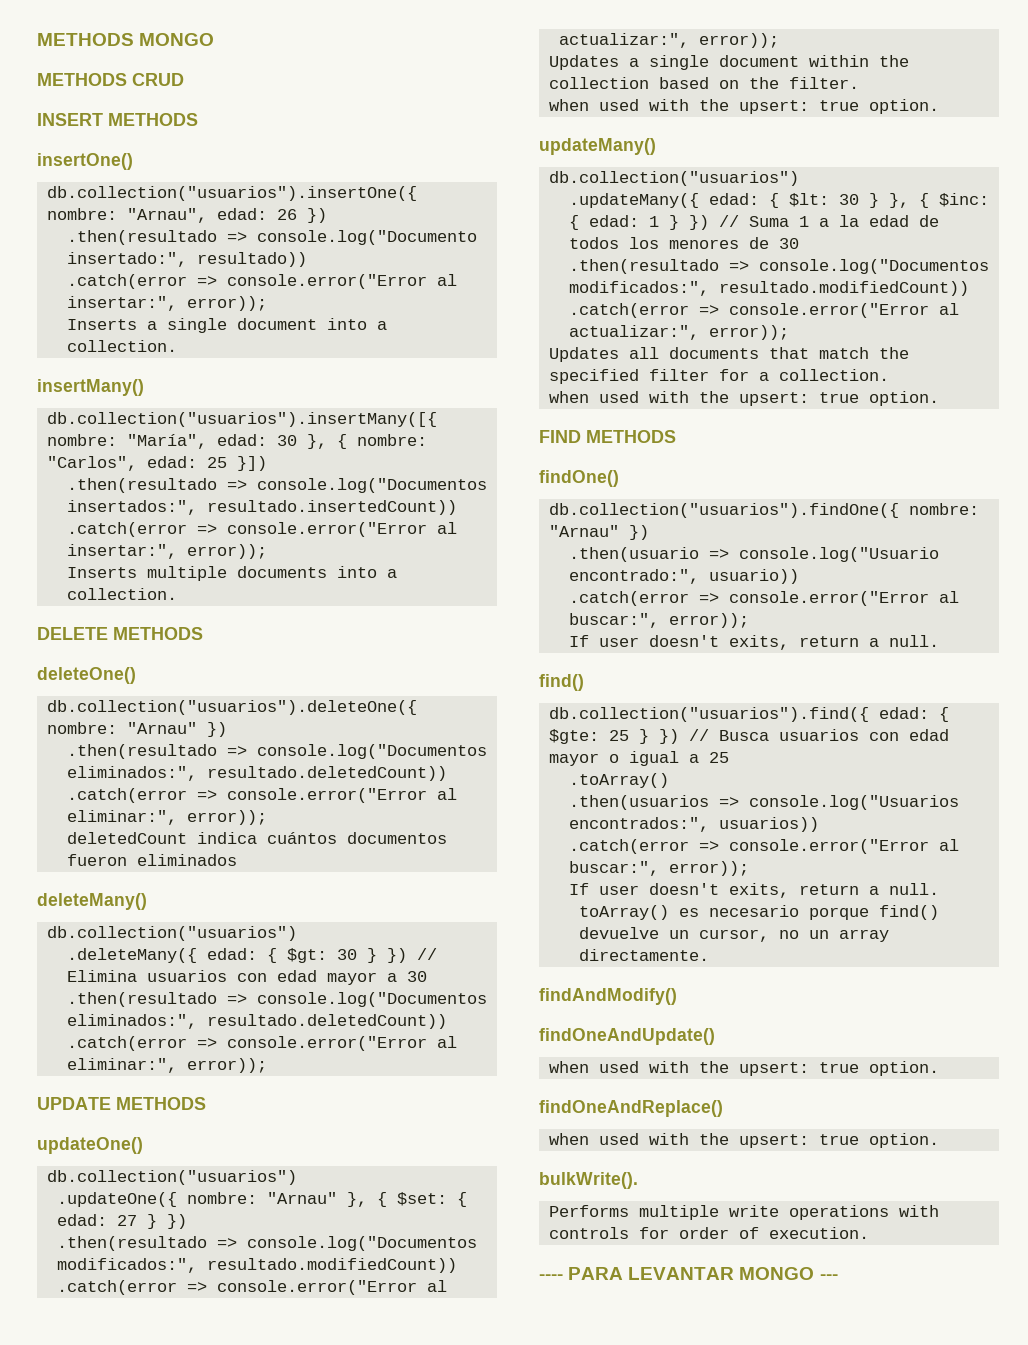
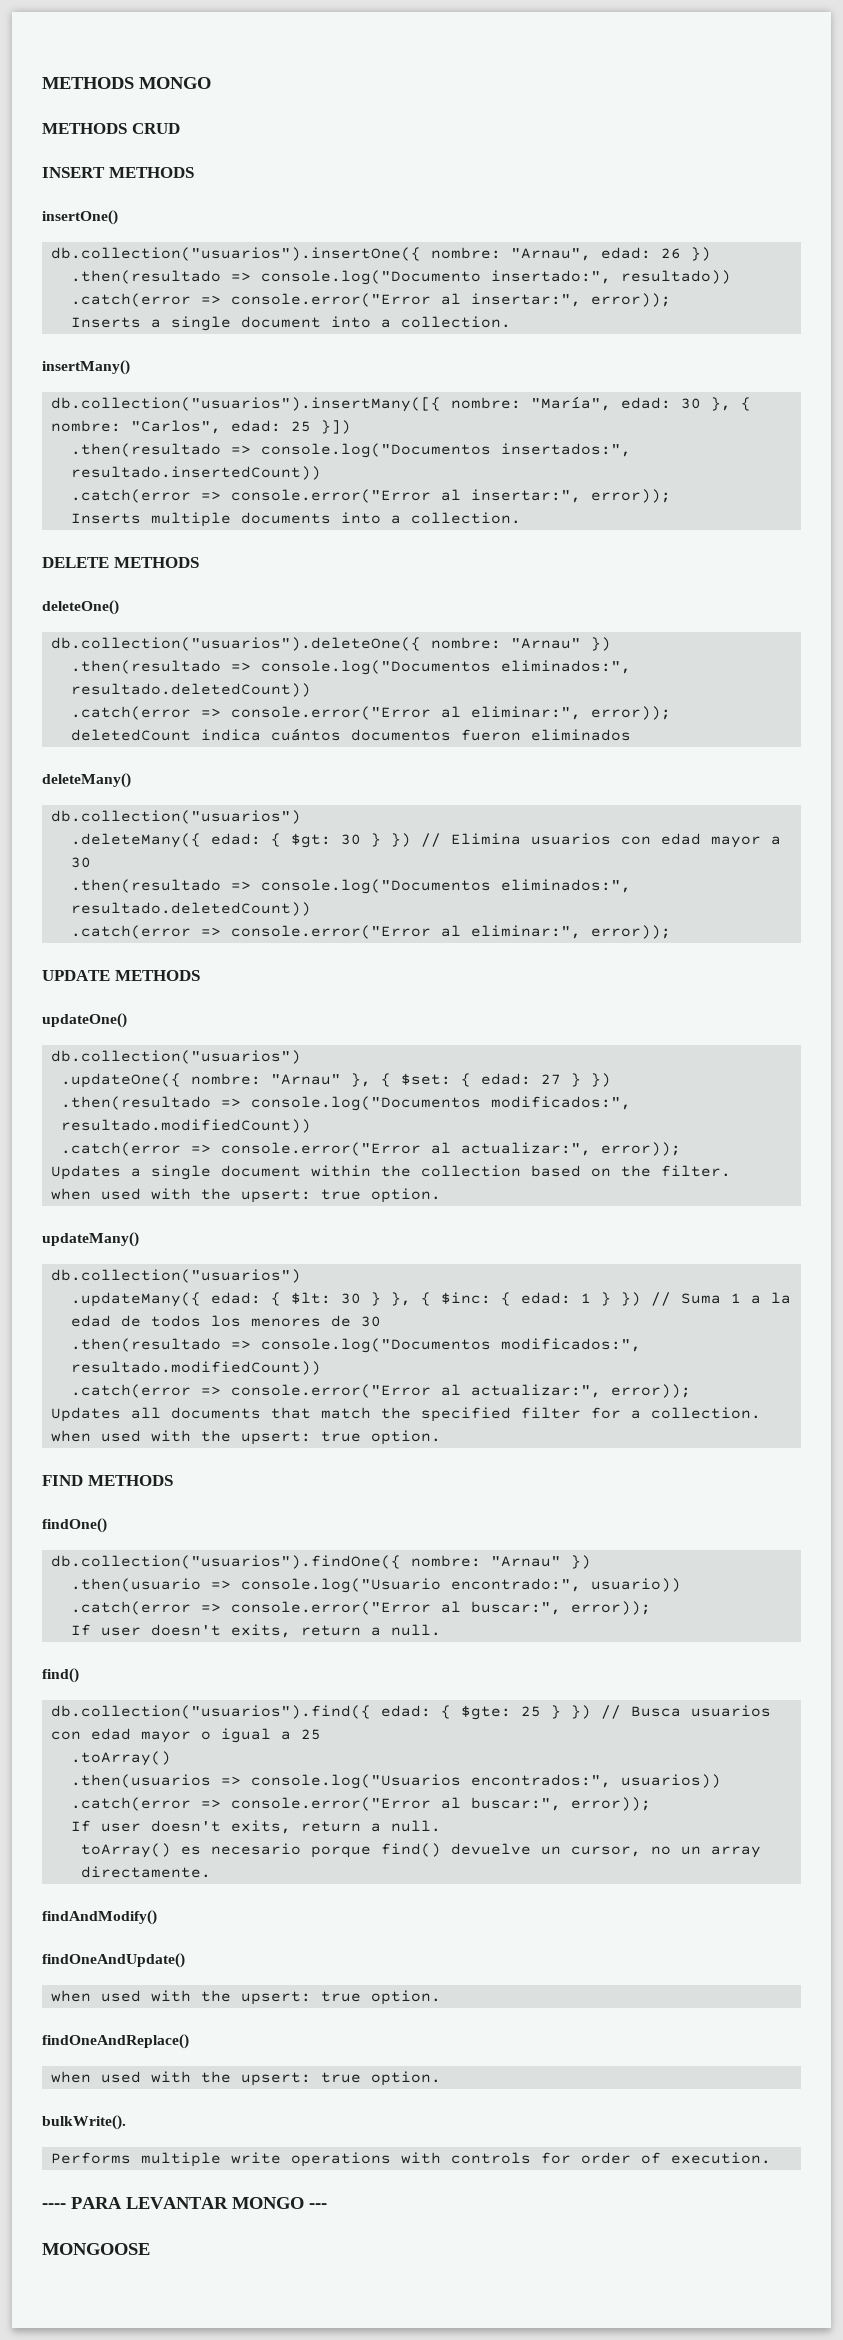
(838, 1277) none -> [42,2243,150,2255] // MONGOOSE

